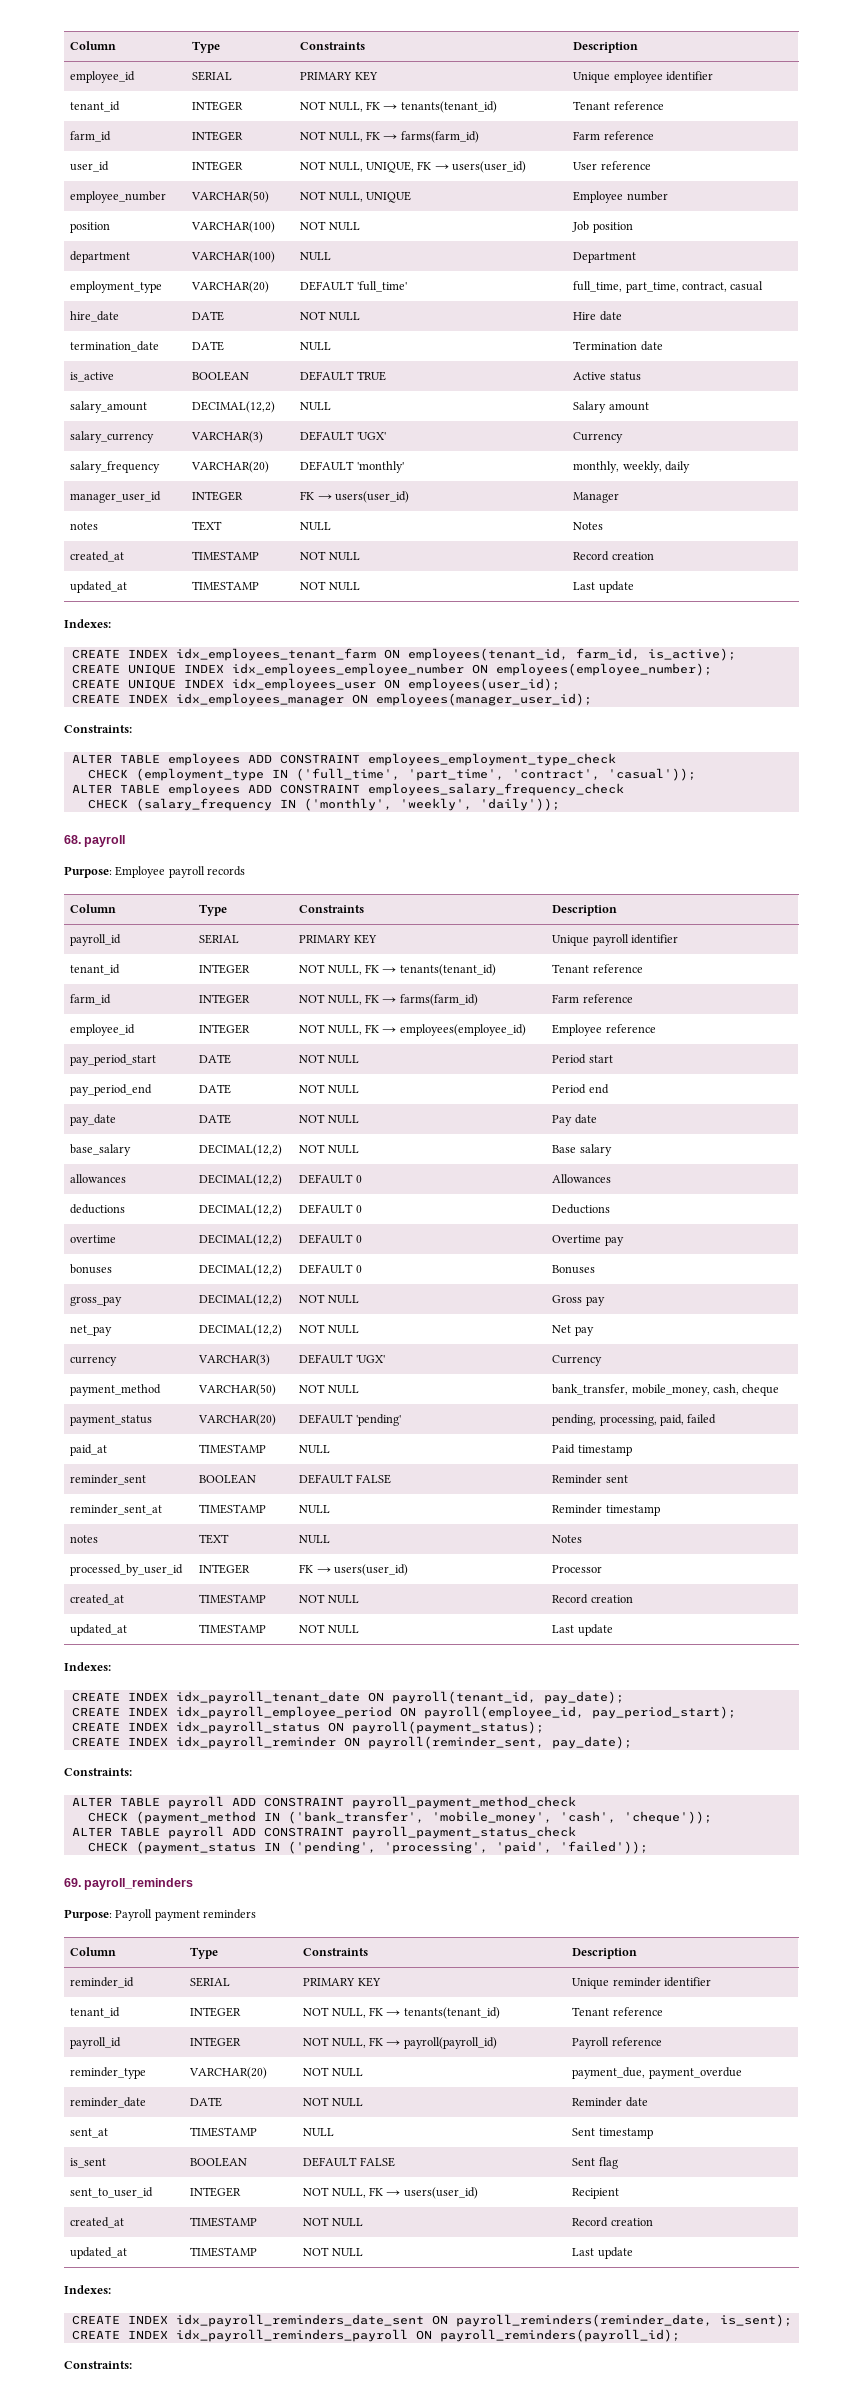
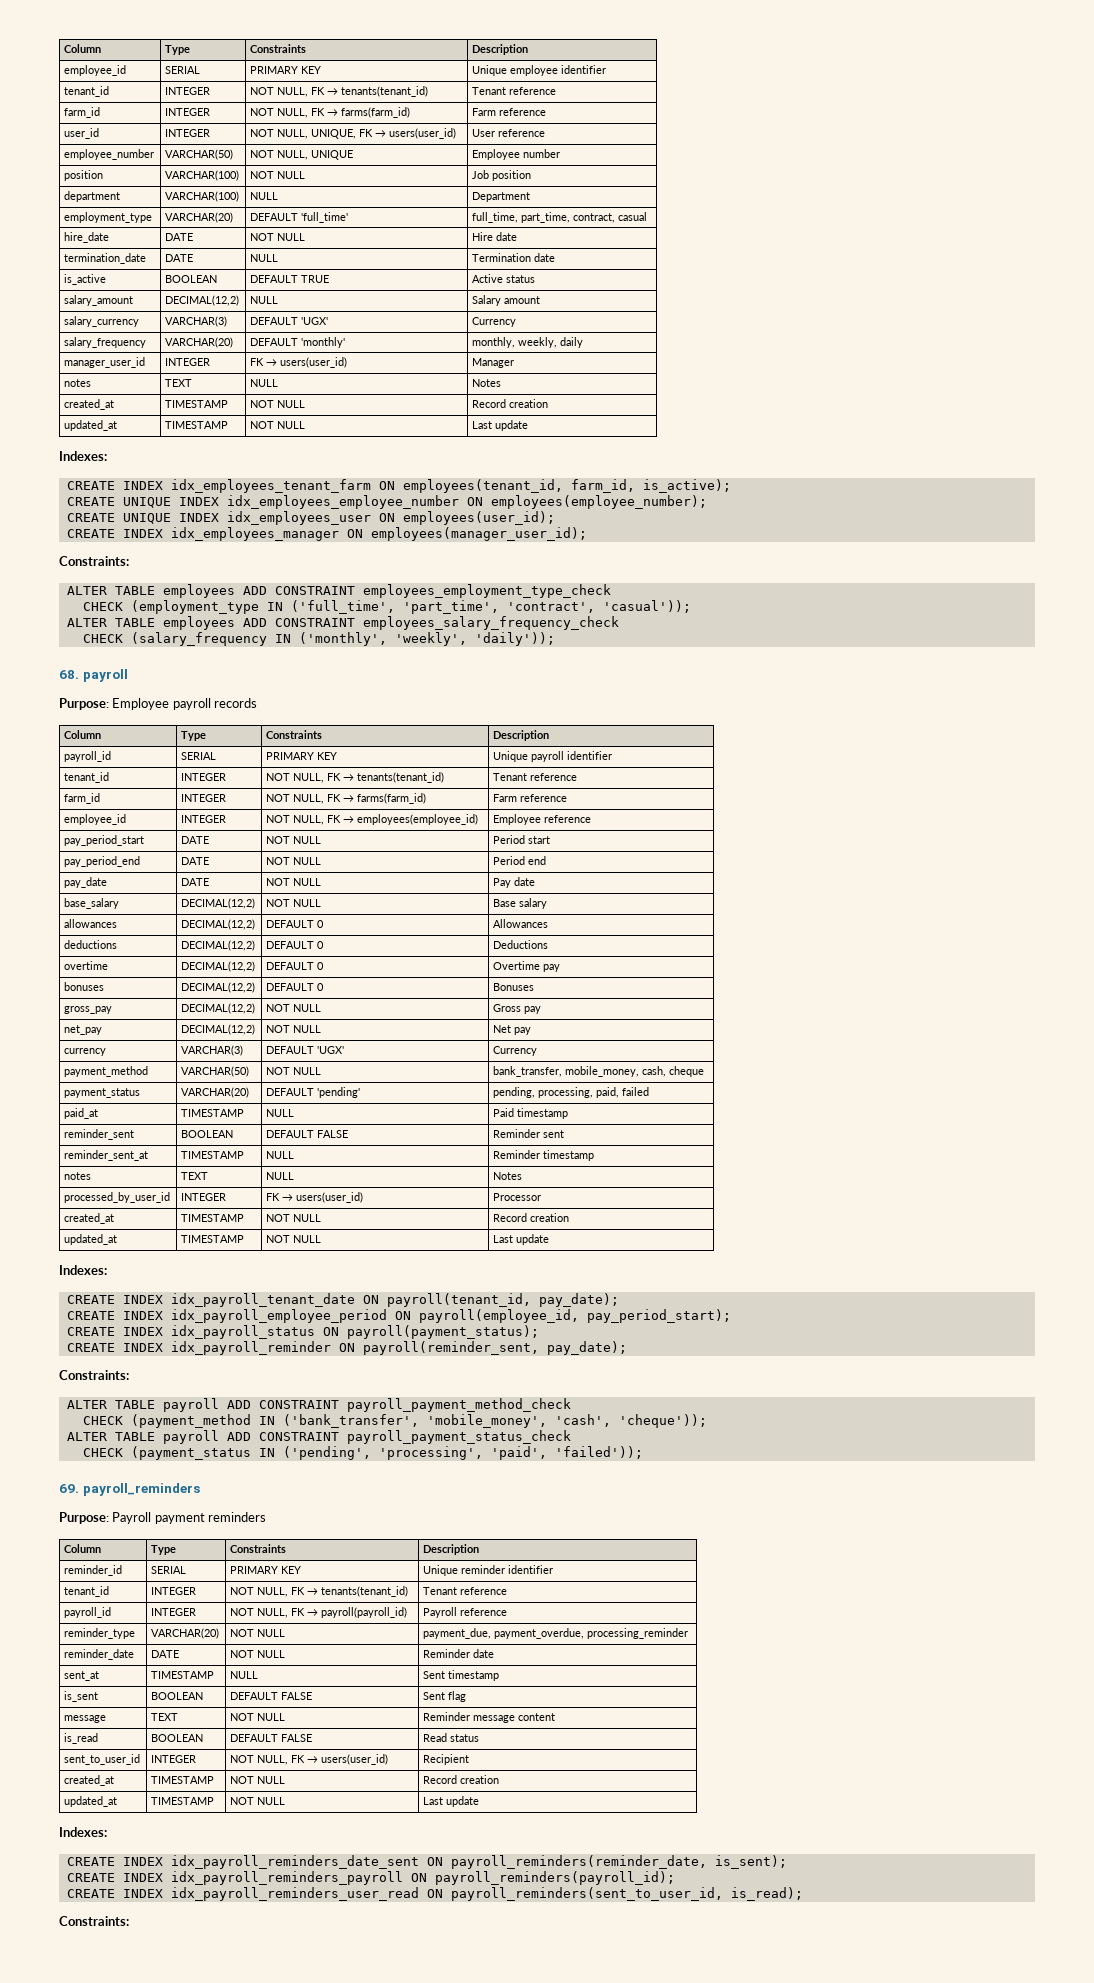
[648,2067,742,2079] payment_overdue -> [494,1628,689,1639] payment_overdue, processing_reminder
(618, 2163) none -> [64,1715,107,1723] [151,1713,179,1721] [230,1713,286,1721] [423,1712,556,1723] [64,1733,99,1744] [151,1734,204,1742] [230,1734,313,1742] [423,1733,480,1742] // message | TEXT | NOT NULL | Reminder message content // is_read | BOOLEAN | DEFAULT FALSE | Read status
(680, 2335) none -> [66,1887,803,1901] // CREATE INDEX idx_payroll_reminders_user_read ON payroll_reminders(sent_to_user_id, is_read);

